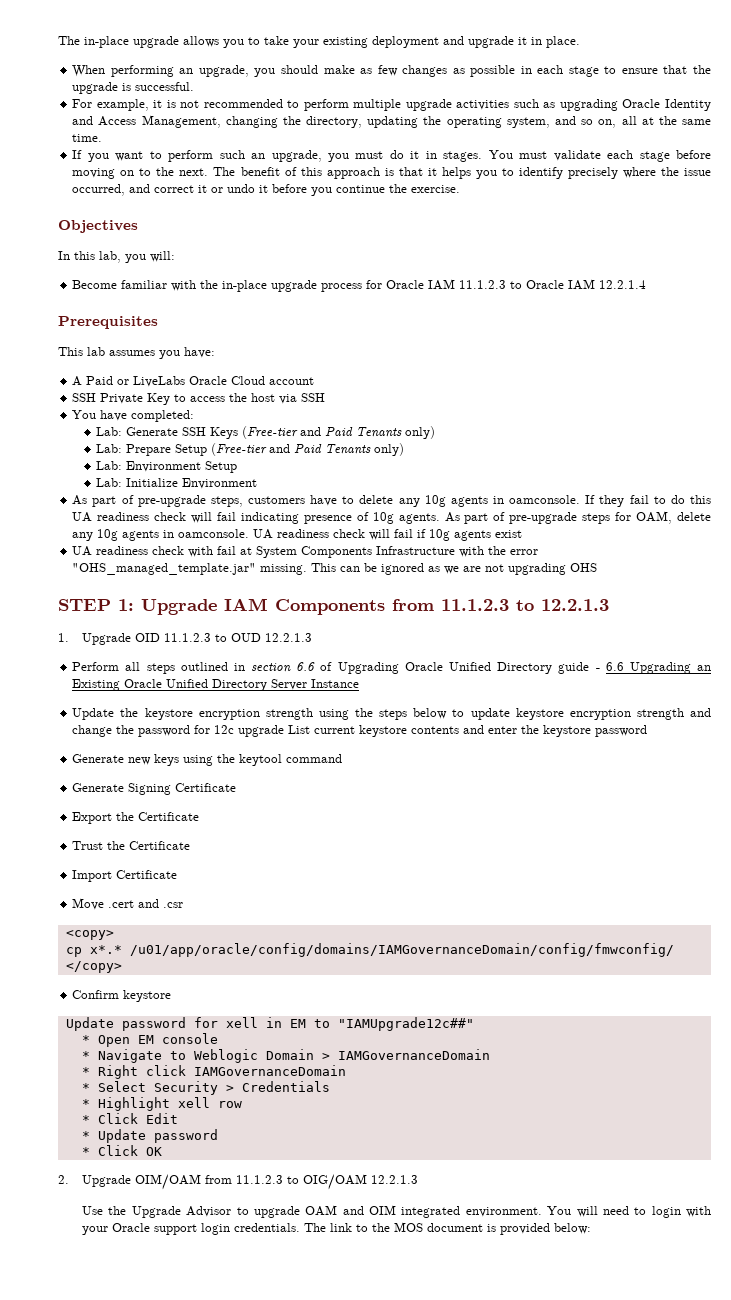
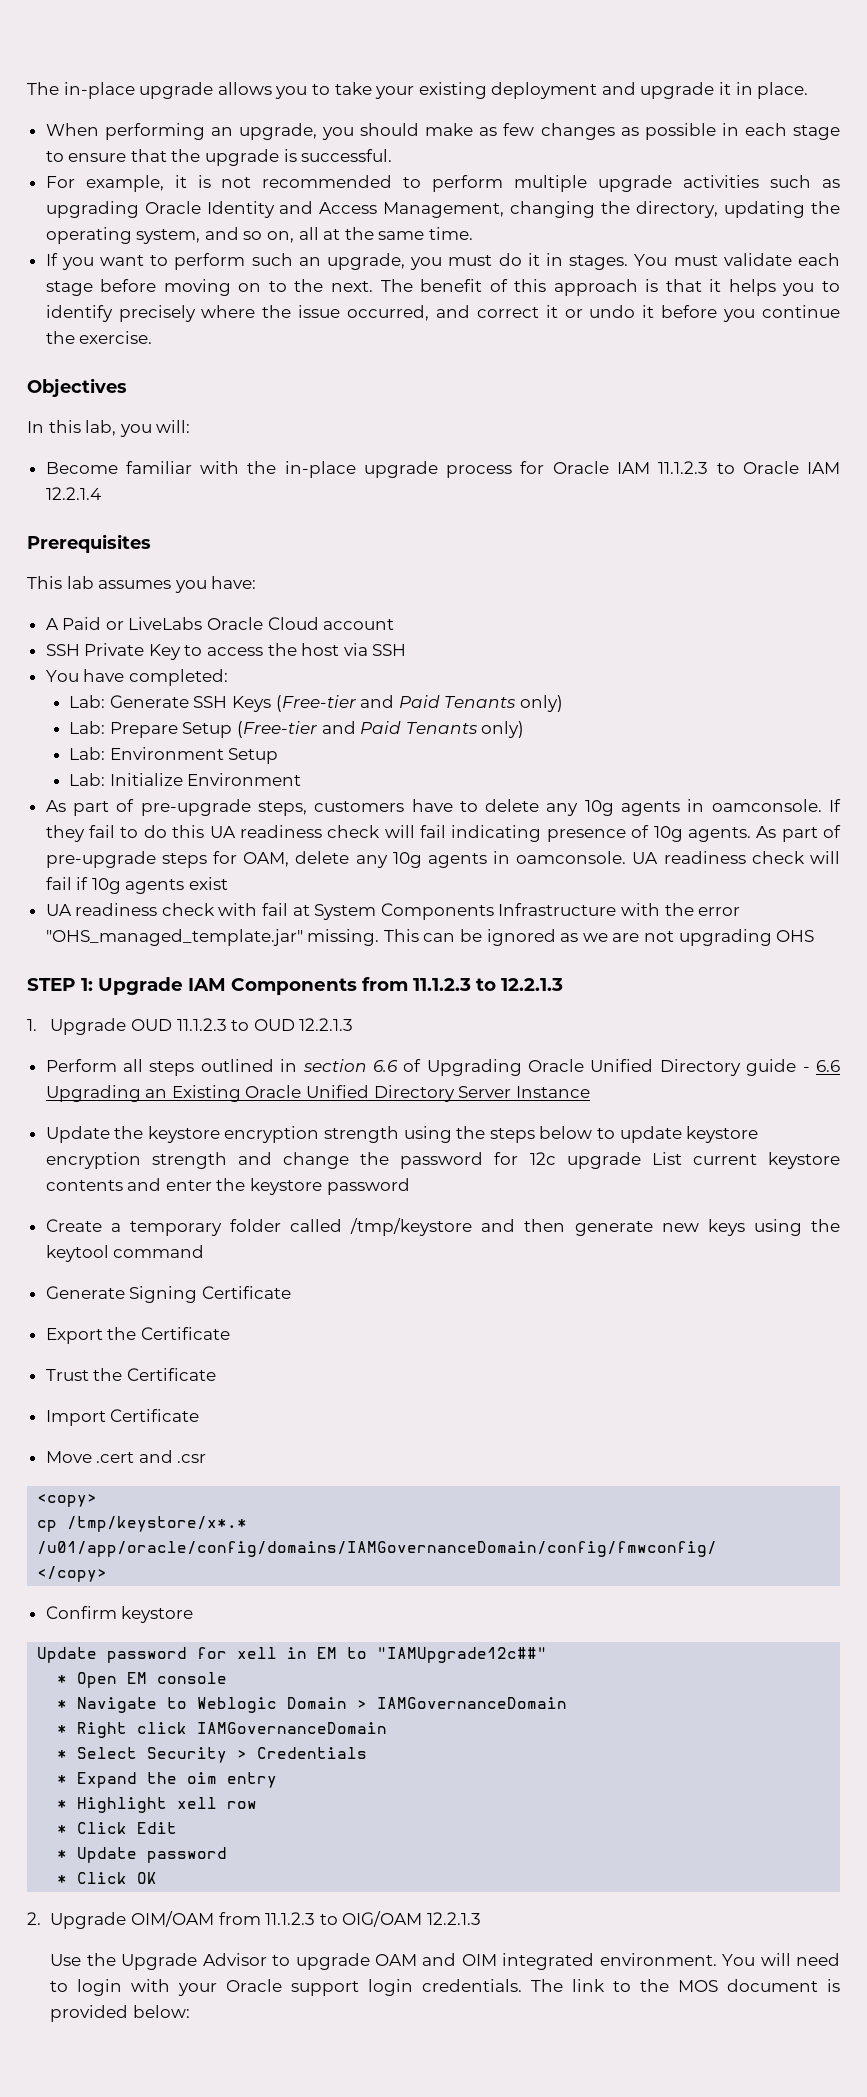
[134,633,160,642] OID -> [131,1019,173,1031] OUD
[72,754,125,763] Generate -> [45,1218,653,1236] Create a temporary folder called /tmp/keystore and then generate
[89,945,122,954] x*.* -> [67,1516,248,1532] /tmp/keystore/x*.*
(330, 1086) none -> [57,1772,278,1788] // * Expand the oim entry

